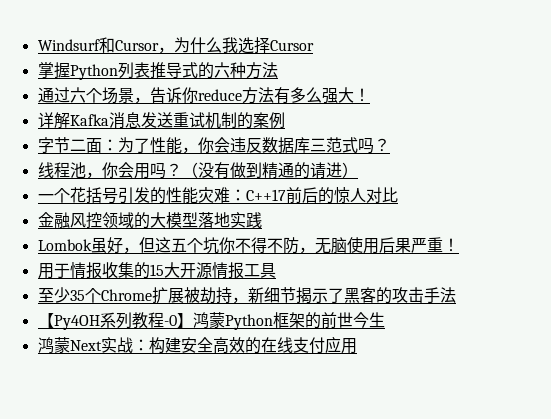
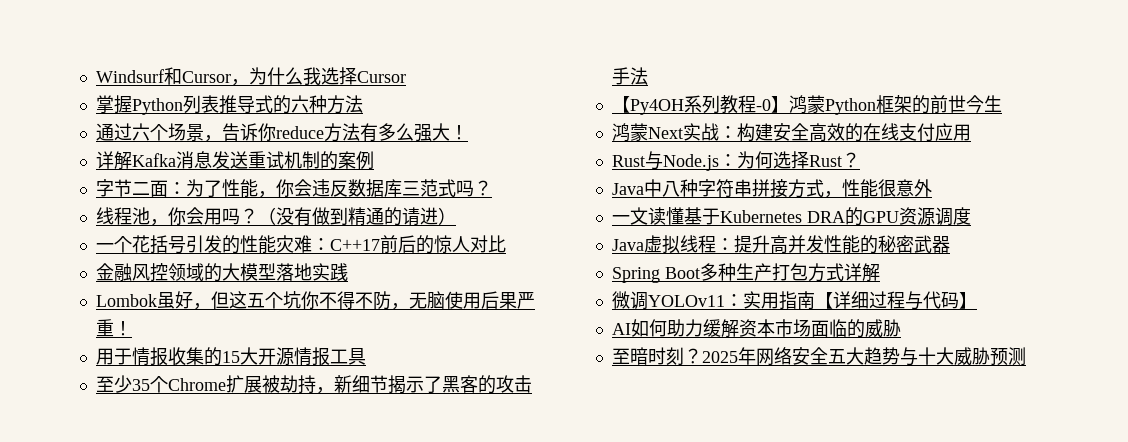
(357, 346) none -> [611,151,860,171] [611,179,932,198] [611,207,971,226] [611,235,950,254] [611,263,880,283] [611,291,977,310] [611,319,901,338] [611,347,1026,366] // Rust与Node.js：为何选择Rust？ // Java中八种字符串拼接方式，性能很意外 // 一文读懂基于Kubernetes DRA的GPU资源调度 // Java虚拟线程：提升高并发性能的秘密武器 // Spring Boot多种生产打包方式详解 // 微调YOLOv11：实用指南【详细过程与代码】 // AI如何助力缓解资本市场面临的威胁 // 至暗时刻？2025年网络安全五大趋势与十大威胁预测

